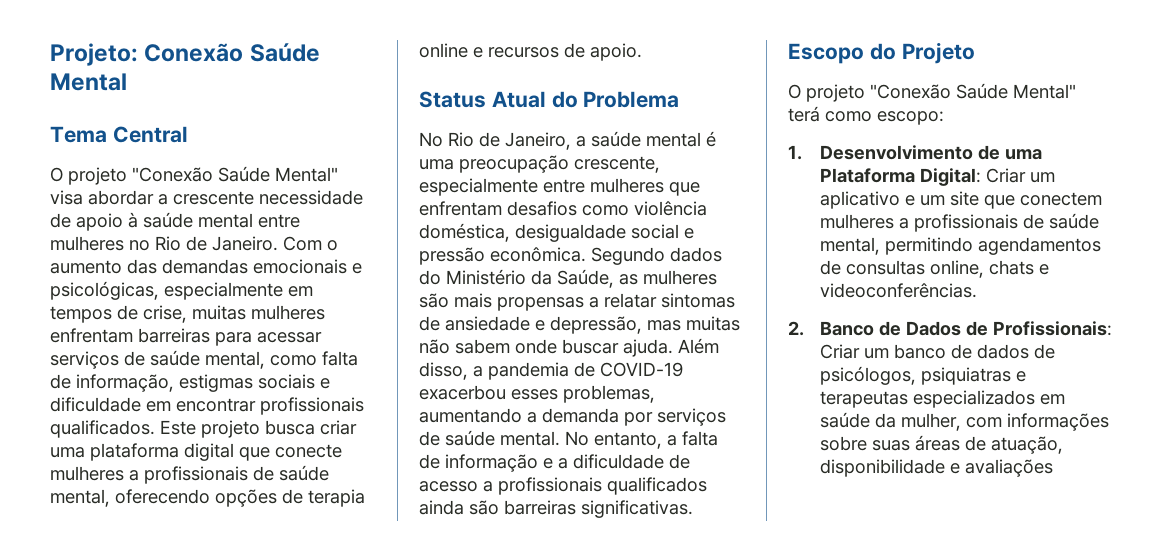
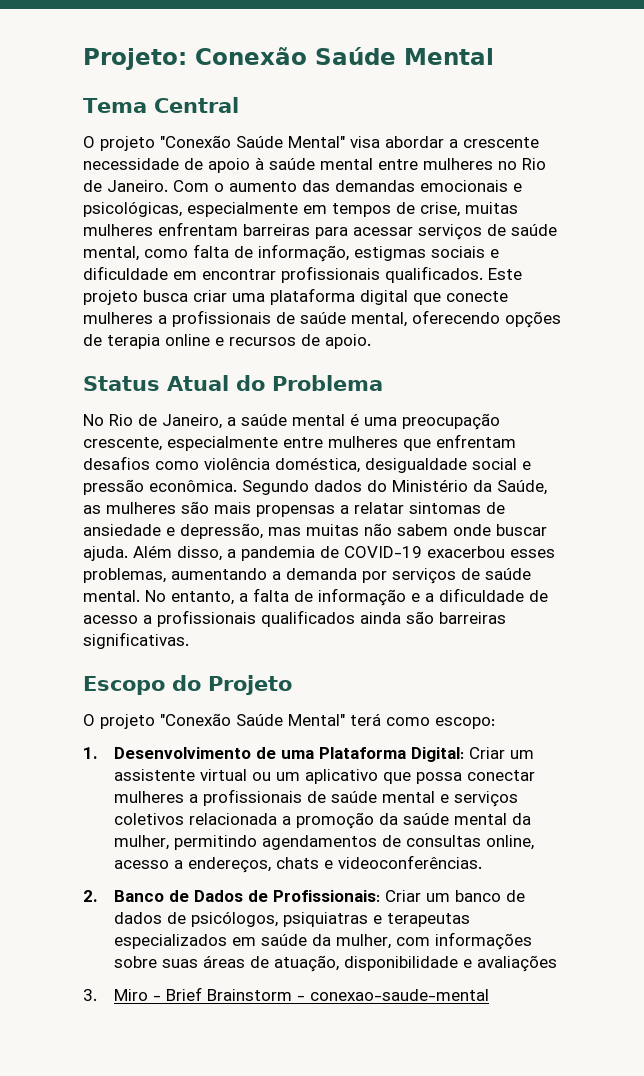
[819,191,1102,209] [819,213,1099,232] [819,237,880,255] aplicativo e um site que conectem mulheres a profissionais de saúde mental, -> [114,769,536,784] [114,789,519,807] [114,812,532,829] [114,835,170,850] assistente virtual ou um aplicativo que possa conectar mulheres a profissionais de saúde mental e serviços coletivos relacionada a promoção da saúde mental da mulher,
(984, 269) none -> [114,857,272,873] acesso a endereços,
(1053, 468) none -> [83,987,490,1001] // 3. Miro - Brief Brainstorm - conexao-saude-mental

